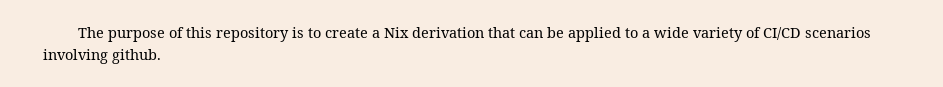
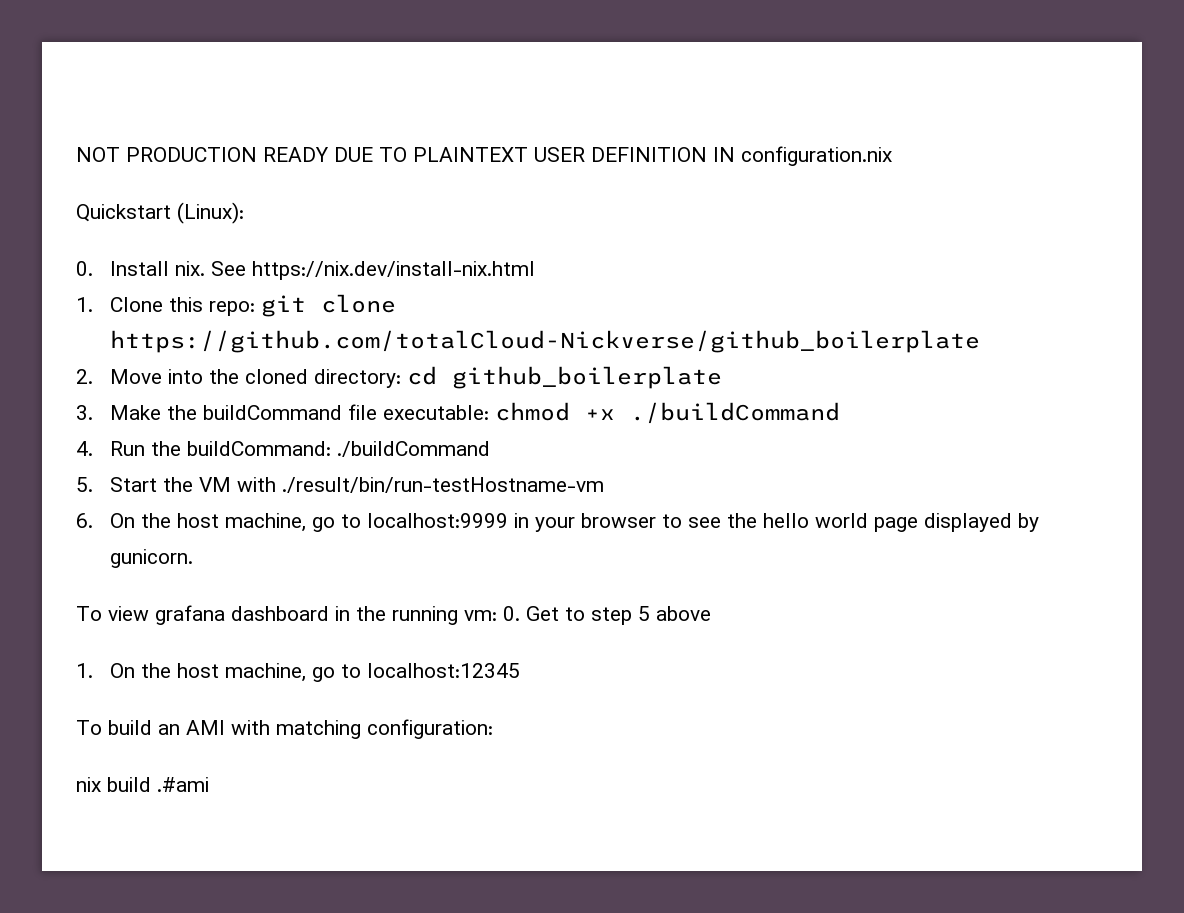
[78,27,872,42] [43,49,161,64] The purpose of this repository is to create a Nix derivation that can be applied to a wide variety of CI/CD scenarios involving github. -> [76,146,892,166] [76,202,244,224] [76,261,536,280] [76,294,397,317] [110,330,981,353] [76,366,723,389] [76,402,841,424] [76,441,491,457] [76,477,605,493] [76,513,1040,532] [110,549,194,568] [76,605,711,625] [76,663,521,682] [76,719,493,739] [76,777,209,792] NOT PRODUCTION READY DUE TO PLAINTEXT USER DEFINITION IN configuration.nix // Quickstart (Linux): // 0. Install nix. See https://nix.dev/install-nix.html // 1. Clone this repo: git clone https://github.com/totalCloud-Nickverse/github_boilerplate // 2. Move into the cloned directory: cd github_boilerplate // 3. Make the buildCommand file executable: chmod +x ./buildCommand // 4. Run the buildCommand: ./buildCommand // 5. Start the VM with ./result/bin/run-testHostname-vm // 6. On the host machine, go to localhost:9999 in your browser to see the hello world page displayed by gunicorn. // To view grafana dashboard in the running vm: 0. Get to step 5 above // 1. On the host machine, go to localhost:12345 // To build an AMI with matching configuration: // nix build .#ami

